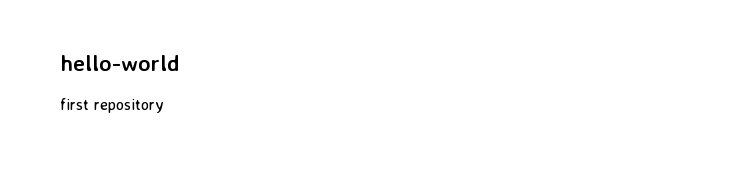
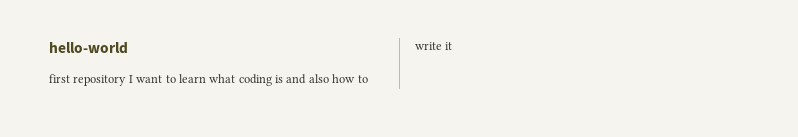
(164, 106) none -> [128,74,368,86] [415,42,453,50] I want to learn what coding is and also how to write it

